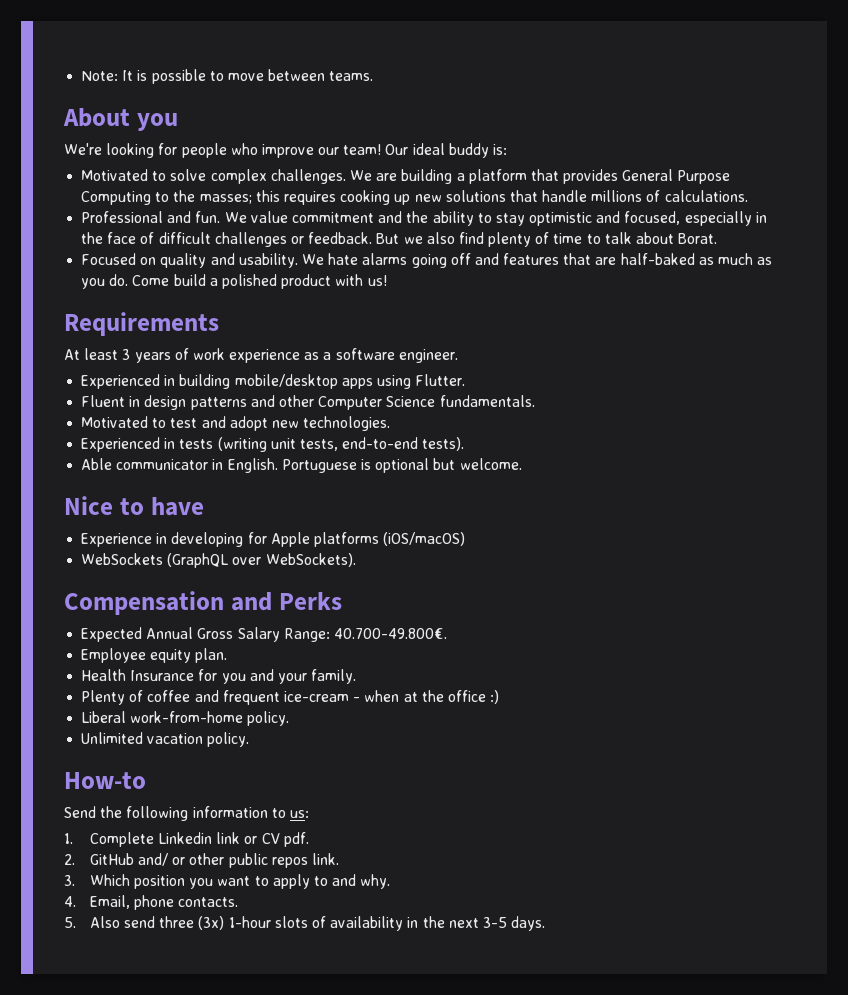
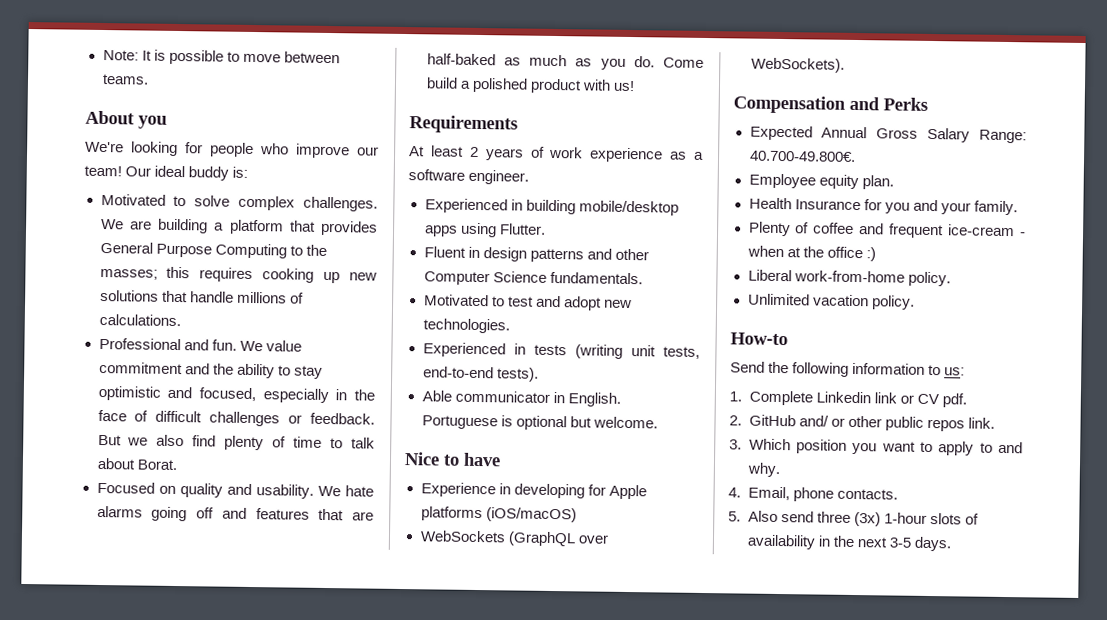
[122,349,131,360] 3 -> [469,146,479,157] 2

